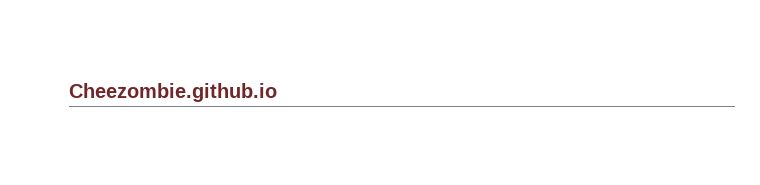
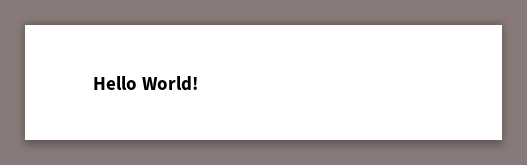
[69,83,277,102] Cheezombie.github.io -> [93,76,199,91] Hello World!

